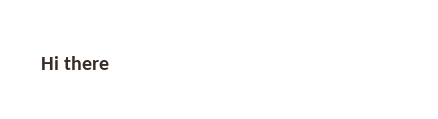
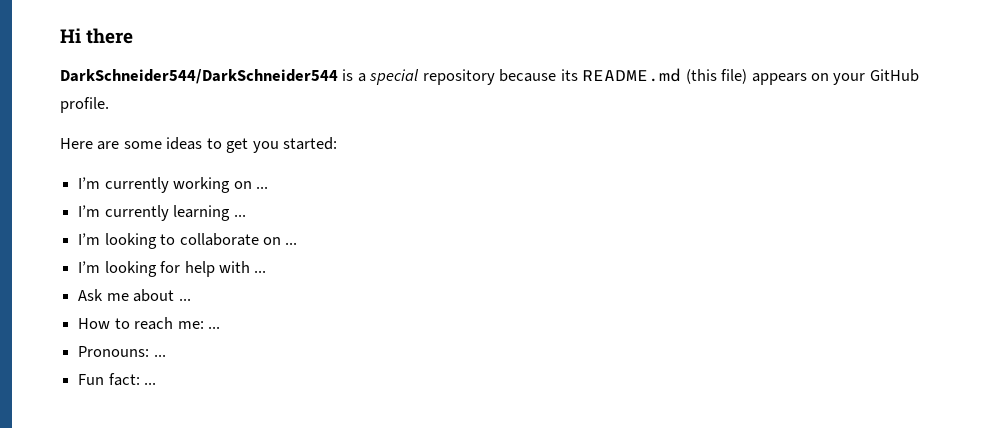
(110, 63) none -> [60,68,919,85] [60,97,109,113] [60,137,338,153] [78,177,268,193] [78,205,246,221] [78,233,298,249] [78,261,267,277] [78,289,191,302] [78,317,220,330] [78,346,166,357] [78,373,157,386] // DarkSchneider544/DarkSchneider544 is a special repository because its README.md (this file) appears on your GitHub profile. // Here are some ideas to get you started: // I’m currently working on ... // I’m currently learning ... // I’m looking to collaborate on ... // I’m looking for help with ... // Ask me about ... // How to reach me: ... // Pronouns: ... // Fun fact: ...

